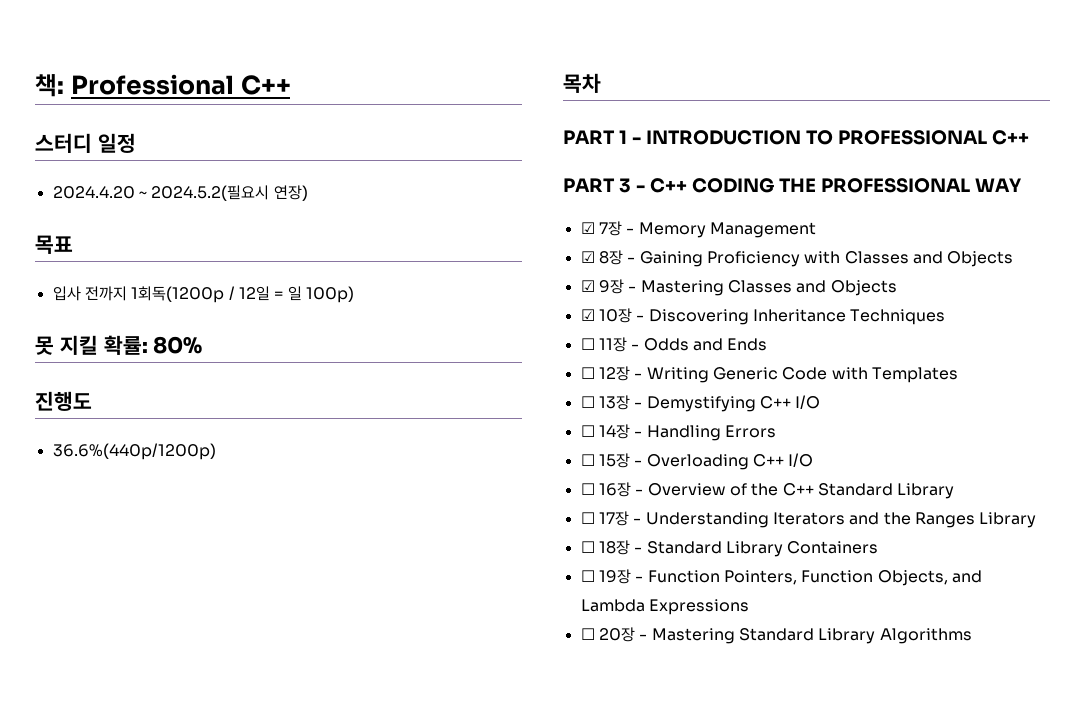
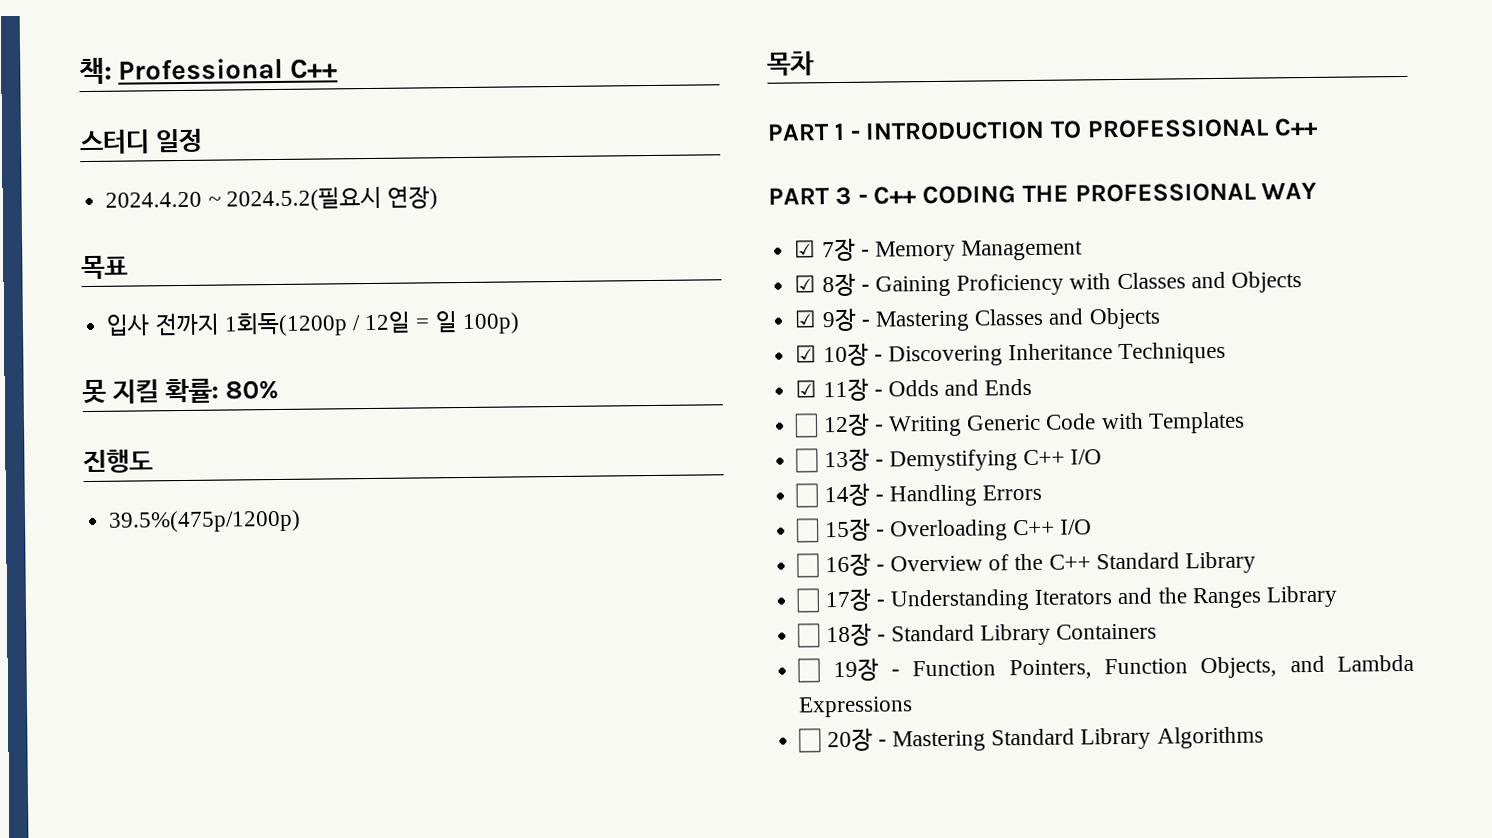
[52,443,216,460] 36.6%(440p/1200p) -> [108,509,302,533] 39.5%(475p/1200p)
[580,338,595,350] ☐ -> [795,380,818,398] ☑

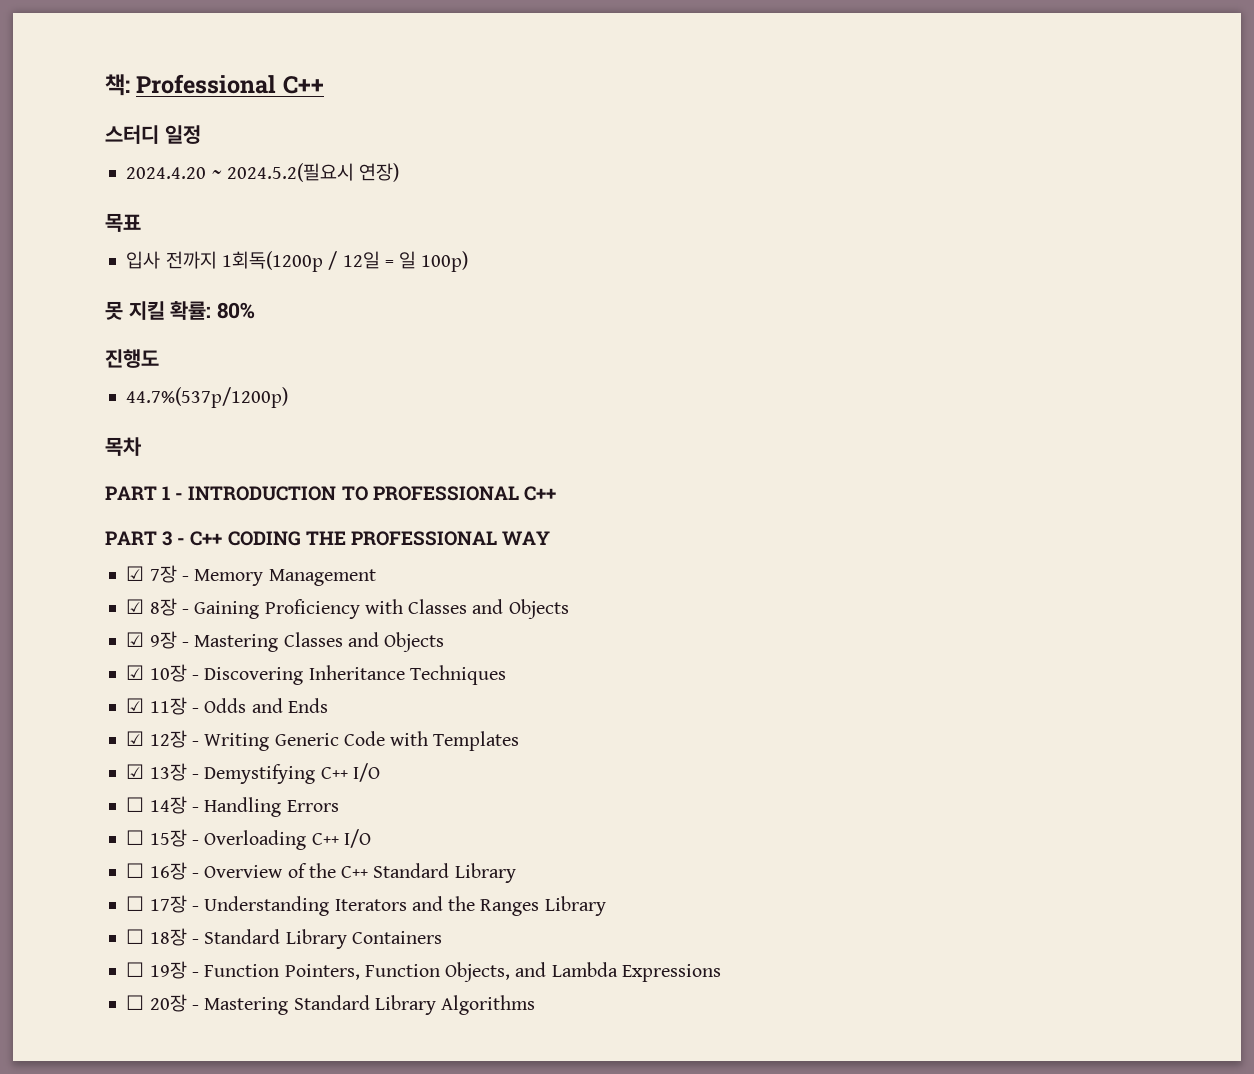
[108,509,302,533] 39.5%(475p/1200p) -> [126,387,289,408] 44.7%(537p/1200p)
[794,413,819,438] ☐ -> [126,731,145,746] ☑
[795,448,819,473] ☐ -> [126,764,145,779] ☑

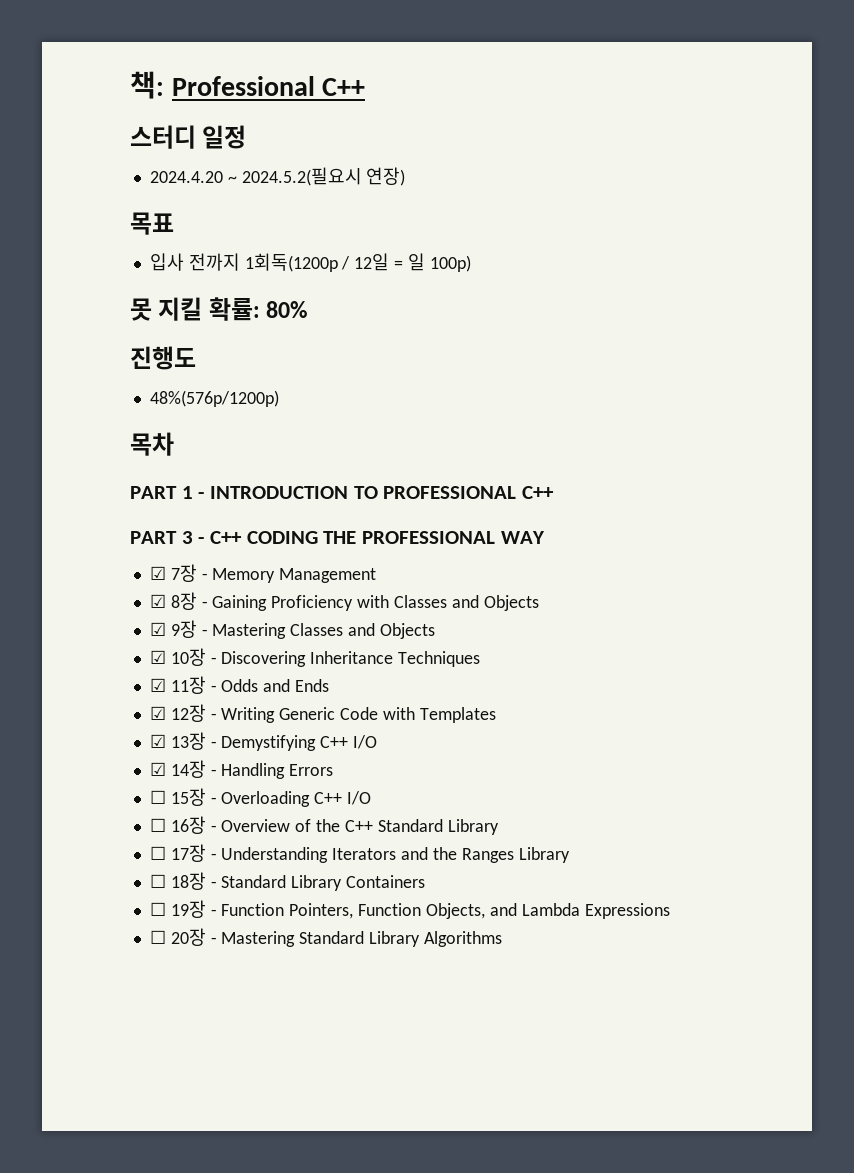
[126,387,289,408] 44.7%(537p/1200p) -> [149,390,279,407] 48%(576p/1200p)
[126,797,145,812] ☐ -> [149,762,166,776] ☑

